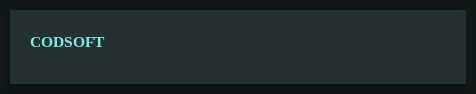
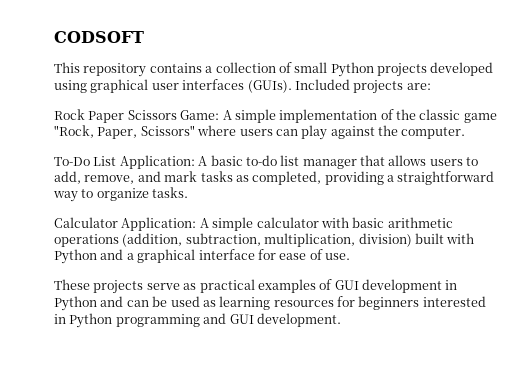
(105, 42) none -> [54,62,494,77] [54,79,431,94] [54,109,497,123] [54,125,466,140] [54,155,479,169] [54,171,495,185] [53,187,189,202] [54,217,453,231] [54,233,475,247] [54,249,350,264] [54,279,458,294] [54,296,486,311] [54,313,341,328] // This repository contains a collection of small Python projects developed using graphical user interfaces (GUIs). Included projects are: // Rock Paper Scissors Game: A simple implementation of the classic game "Rock, Paper, Scissors" where users can play against the computer. // To-Do List Application: A basic to-do list manager that allows users to add, remove, and mark tasks as completed, providing a straightforward way to organize tasks. // Calculator Application: A simple calculator with basic arithmetic operations (addition, subtraction, multiplication, division) built with Python and a graphical interface for ease of use. // These projects serve as practical examples of GUI development in Python and can be used as learning resources for beginners interested in Python programming and GUI development.

